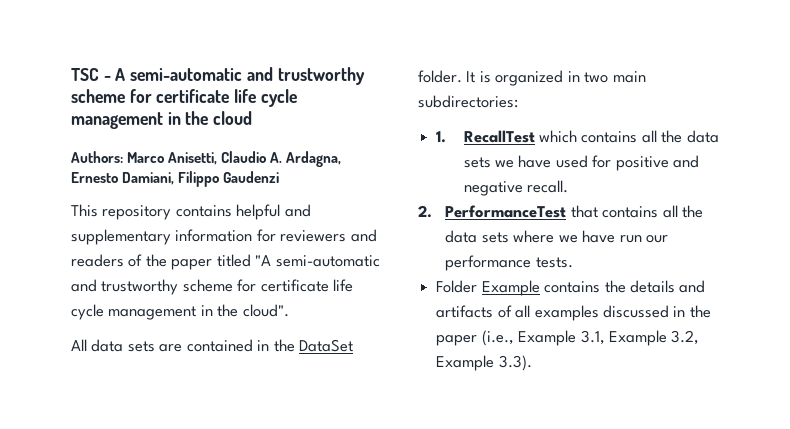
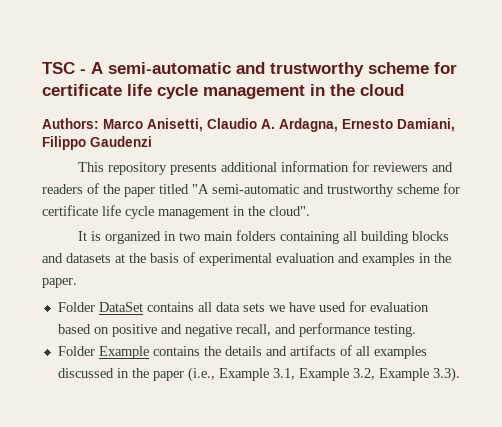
[175,204,311,220] [71,229,171,245] contains helpful and supplementary -> [169,162,277,175] presents additional
[71,339,354,352] [418,70,462,83] All data sets are contained in the DataSet folder. -> (310, 211) none
[418,95,518,108] [436,130,683,143] subdirectories: // 1. RecallTest which contains all the -> [235,230,449,244] [42,252,451,266] [42,278,77,288] [57,302,212,312] folders containing all building blocks and datasets at the basis of experimental evaluation and examples in the paper. // Folder DataSet contains all
[615,155,700,171] [463,180,569,196] [418,205,704,218] [445,230,669,243] [445,255,573,271] positive and negative recall. // 2. PerformanceTest that contains all the data sets where we have run our performance tests. -> [369,302,429,312] [57,323,416,337] evaluation based on positive and negative recall, and performance testing.

